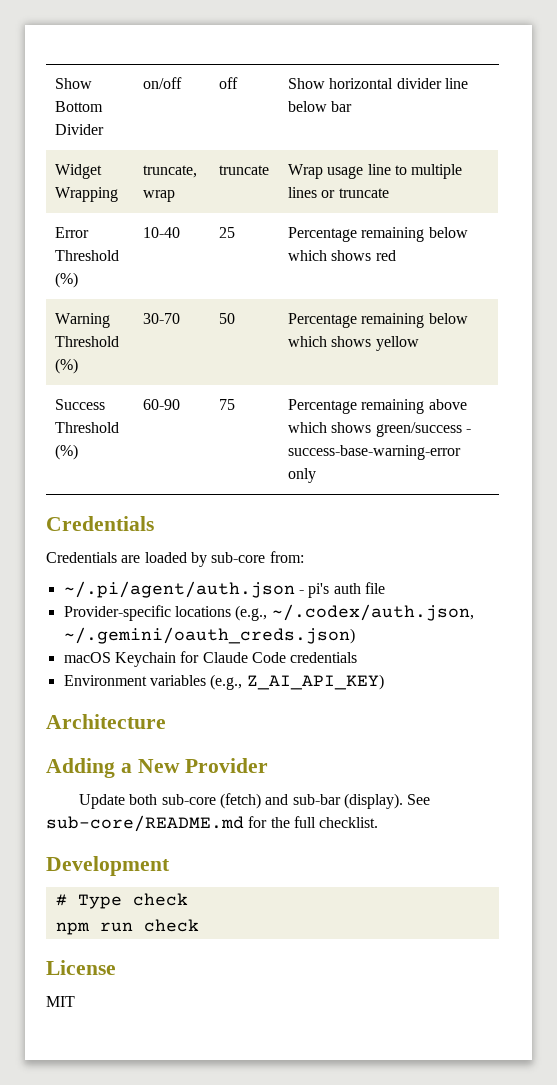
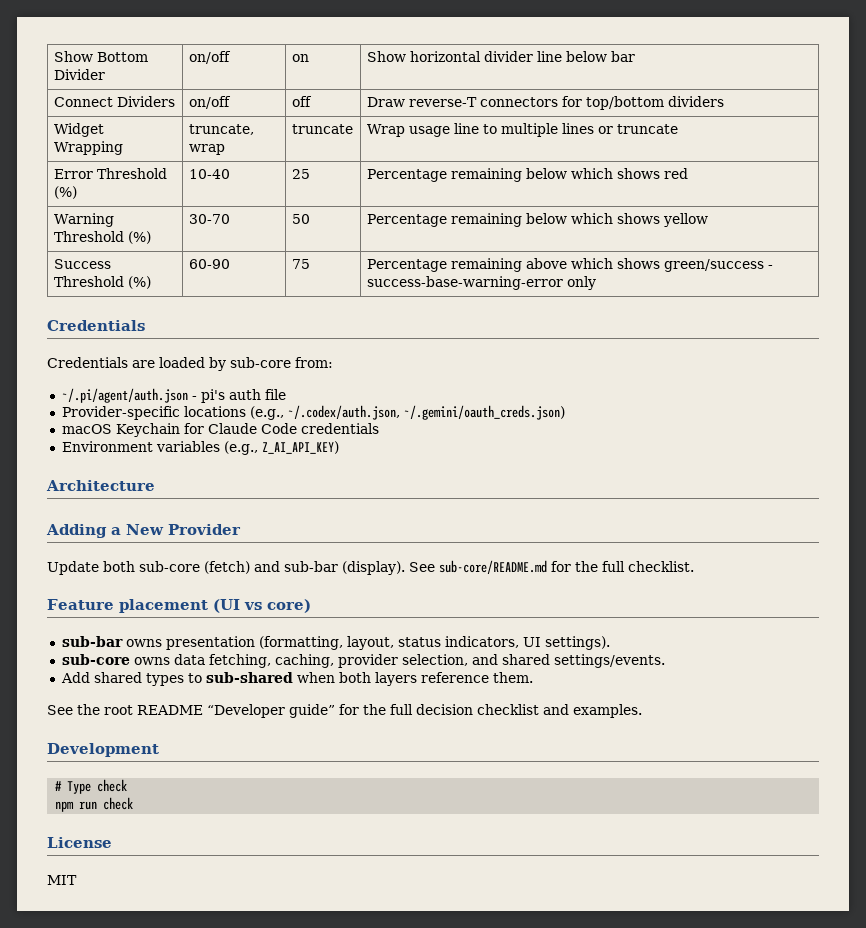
[218,77,238,89] off -> [291,54,309,62] on
(353, 106) none -> [53,96,175,107] [188,96,231,109] [291,96,312,107] [366,96,724,110] // Connect Dividers | on/off | off | Draw reverse-T connectors for top/bottom dividers
(379, 822) none -> [47,599,311,613] [61,636,610,650] [61,654,665,668] [60,672,533,686] [47,704,642,718] // Feature placement (UI vs core) // sub-bar owns presentation (formatting, layout, status indicators, UI settings). // sub-core owns data fetching, caching, provider selection, and shared settings/events. // Add shared types to sub-shared when both layers reference them. // See the root README “Developer guide” for the full decision checklist and examples.

